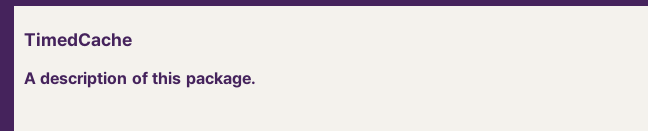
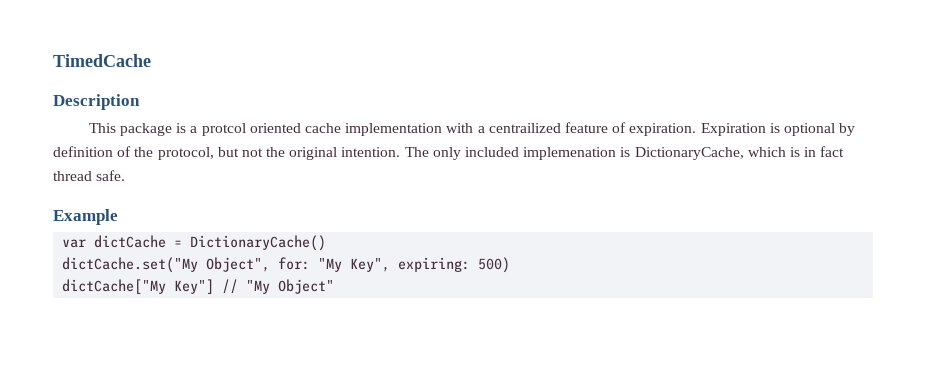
[24,71,256,88] A description of this package. -> [53,94,140,110] [88,122,856,136] [53,146,845,160] [53,170,126,181] [53,209,118,225] [62,235,327,251] [62,257,511,273] [62,279,335,294] Description // This package is a protcol oriented cache implementation with a centrailized feature of expiration. Expiration is optional by definition of the protocol, but not the original intention. The only included implemenation is DictionaryCache, which is in fact thread safe. // Example // var dictCache = DictionaryCache() // dictCache.set("My Object", for: "My Key", expiring: 500) // dictCache["My Key"] // "My Object"

